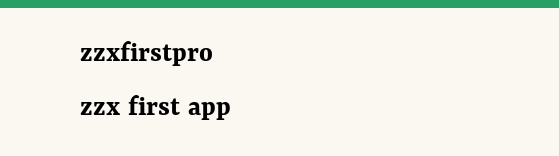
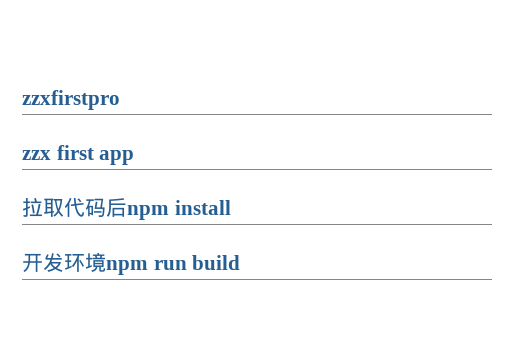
(231, 111) none -> [22,197,231,220] [22,252,241,275] // 拉取代码后npm install // 开发环境npm run build

